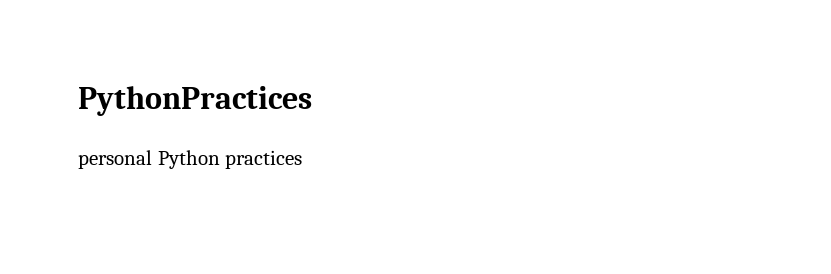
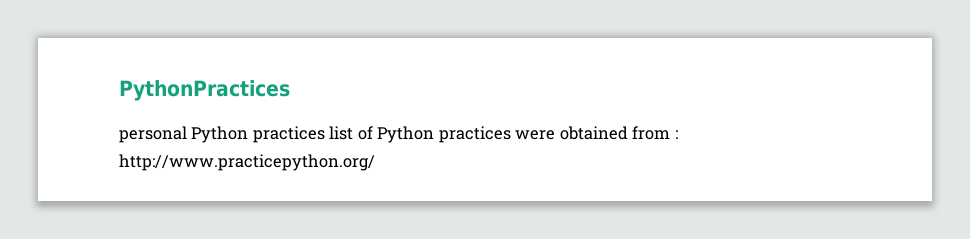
(303, 159) none -> [329,126,678,143] [119,154,375,171] list of Python practices were obtained from : http://www.practicepython.org/

